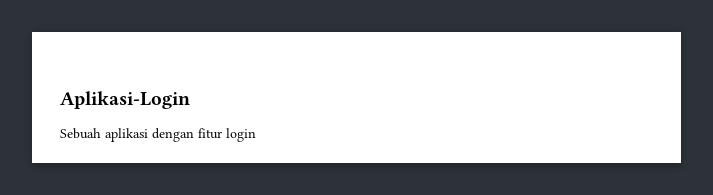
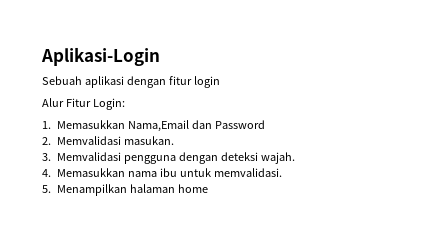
(256, 135) none -> [42,98,125,110] [42,120,265,132] [42,136,174,145] [42,152,295,164] [42,168,282,177] [42,184,208,196] // Alur Fitur Login: // 1. Memasukkan Nama,Email dan Password // 2. Memvalidasi masukan. // 3. Memvalidasi pengguna dengan deteksi wajah. // 4. Memasukkan nama ibu untuk memvalidasi. // 5. Menampilkan halaman home

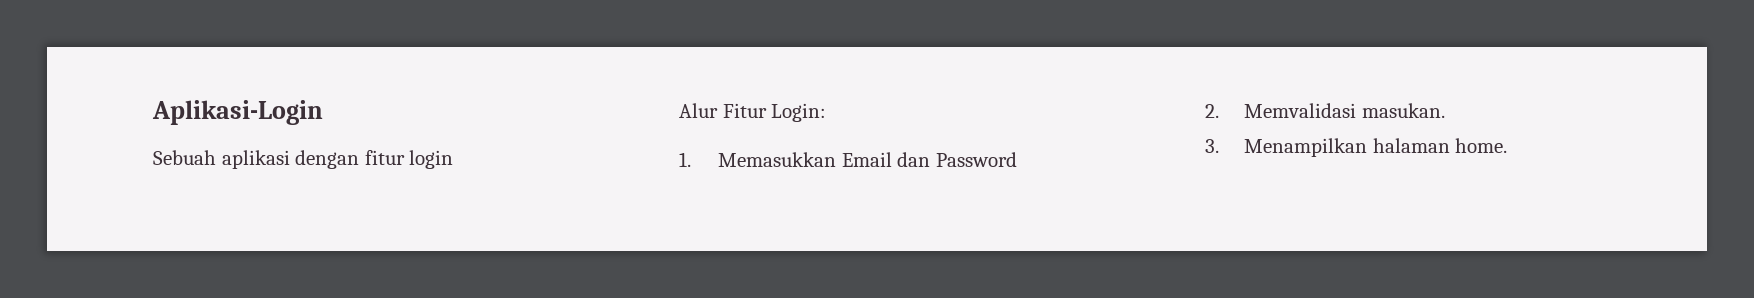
[127,120,189,132] Nama,Email -> [841,152,892,167] Email
[56,152,295,164] [42,168,282,177] [42,185,51,193] Memvalidasi pengguna dengan deteksi wajah. // 4. Memasukkan nama ibu untuk memvalidasi. // 5. -> (1219, 146) none
[177,184,208,193] home -> [1455,138,1508,153] home.

